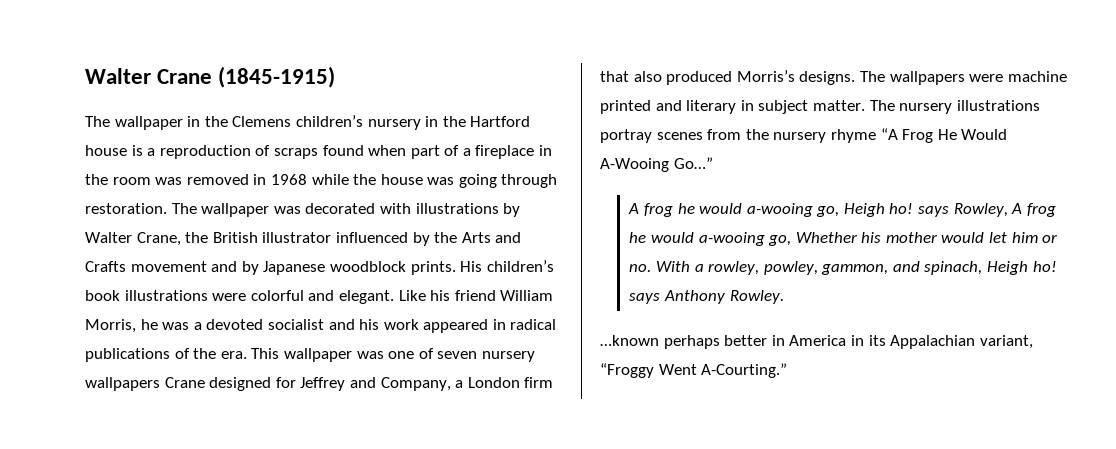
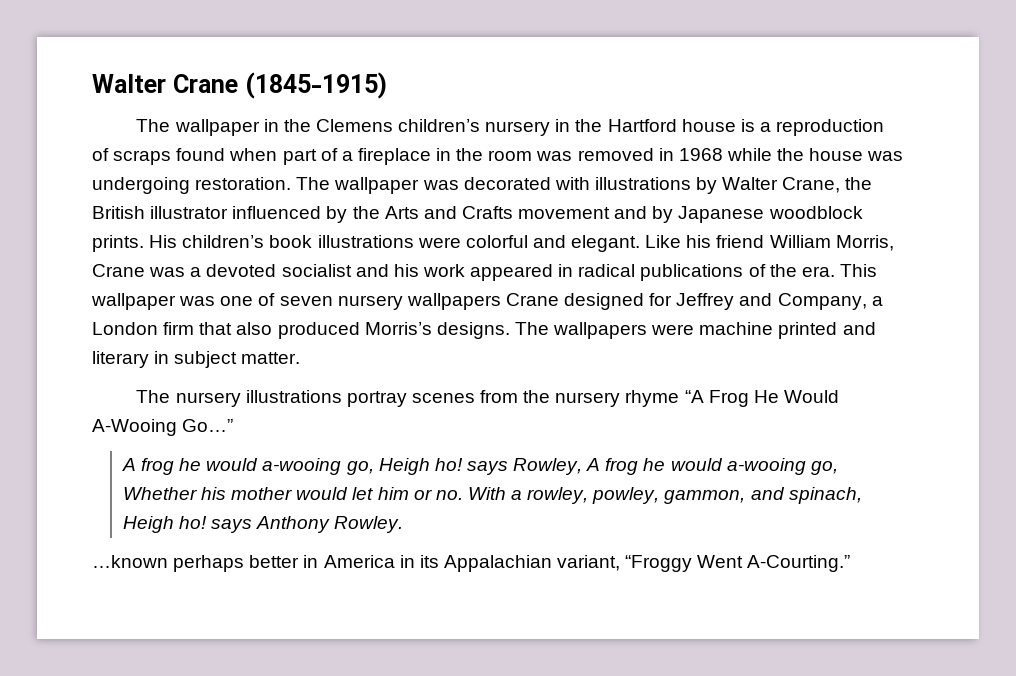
[458,174,558,188] going through -> [92,177,190,194] undergoing
[140,319,158,330] he -> [92,264,145,277] Crane
(865, 105) none -> (301, 358) //

